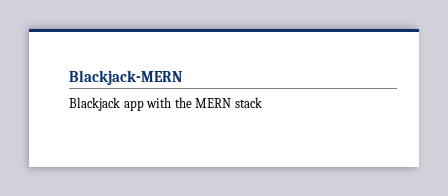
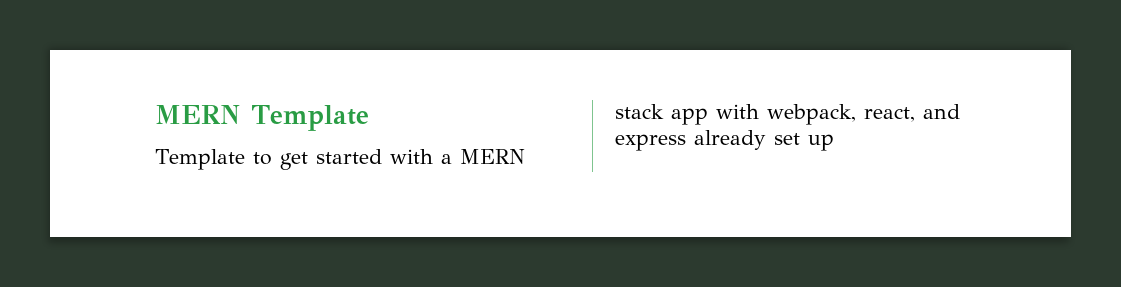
[69,70,182,85] [69,97,262,111] Blackjack-MERN // Blackjack app with the MERN stack -> [155,105,369,131] [155,149,525,170] [615,104,960,125] [615,130,834,151] MERN Template // Template to get started with a MERN stack app with webpack, react, and express already set up

